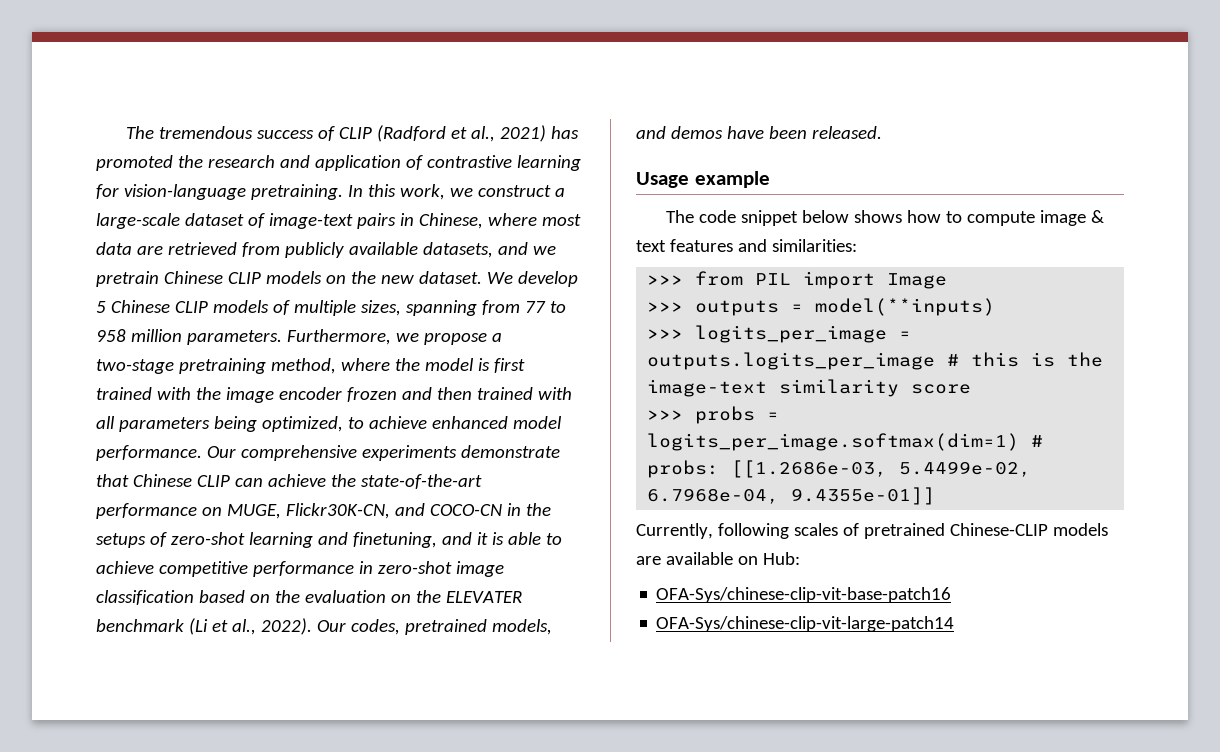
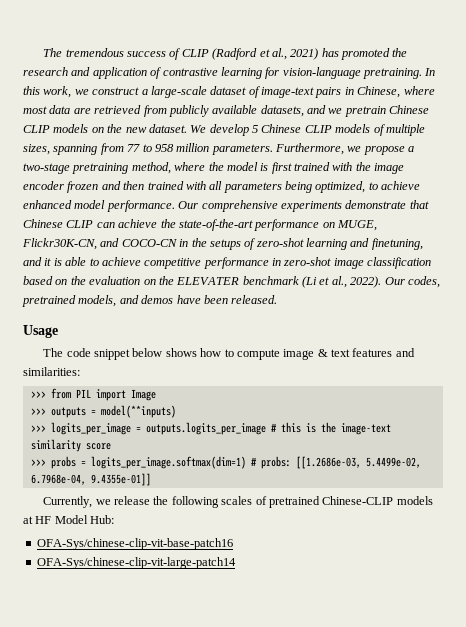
[694,171,770,188] example -> (58, 331) none
(713, 531) none -> [95,496,169,505] we release the
[636,552,758,565] are available on -> [23,515,88,524] at HF Model

